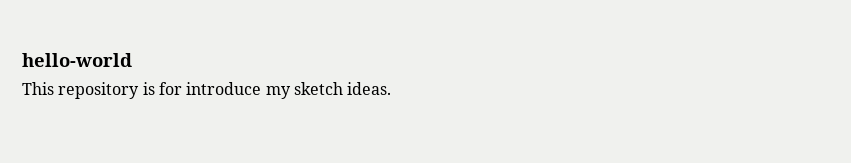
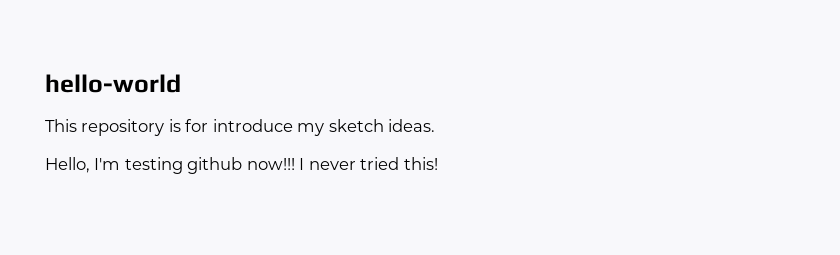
(392, 88) none -> [45,157,438,174] // Hello, I'm testing github now!!! I never tried this!

